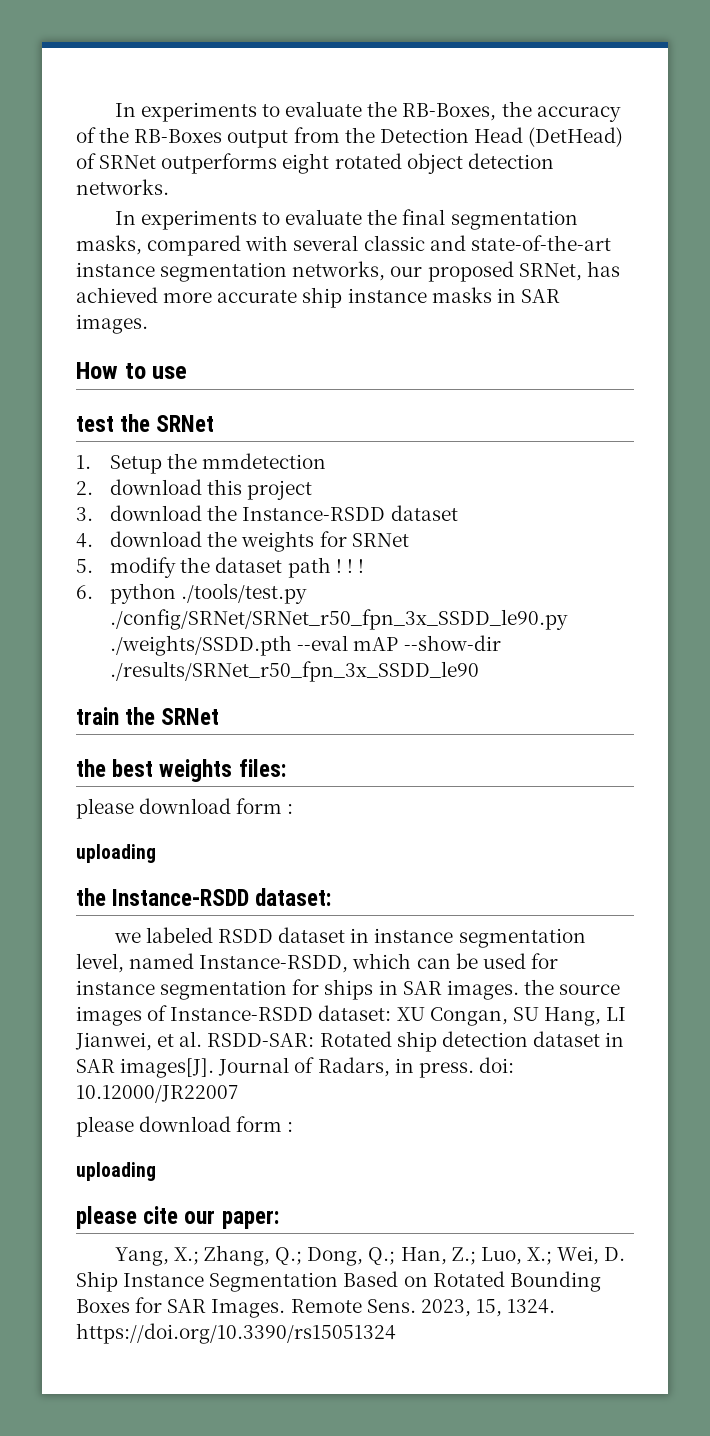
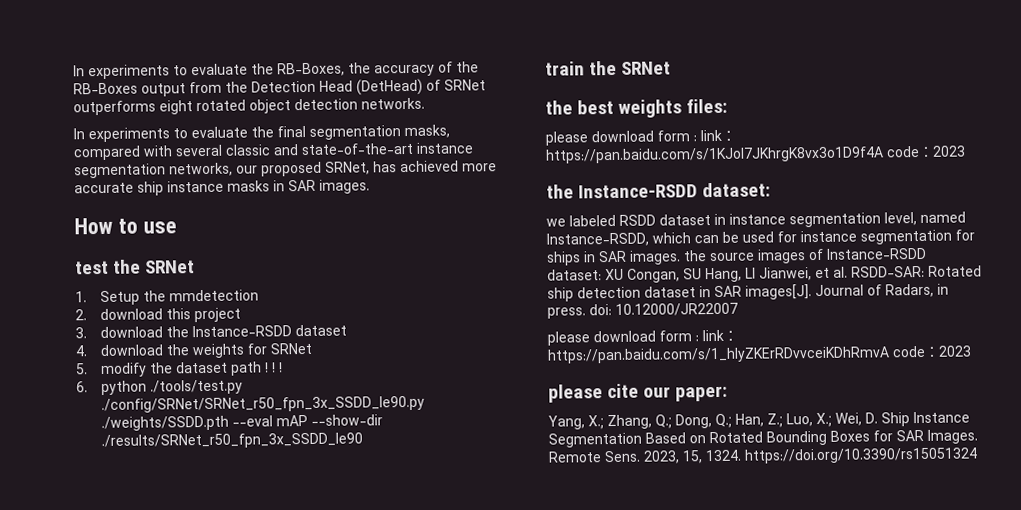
[76,844,156,863] // uploading -> [700,129,736,142] [545,145,966,164] link：https://pan.baidu.com/s/1KJoI7JKhrgK8vx3o1D9f4A code：2023
[76,1162,156,1181] // uploading -> [702,329,738,342] [547,345,972,364] link：https://pan.baidu.com/s/1_hIyZKErRDvvceiKDhRmvA code：2023

